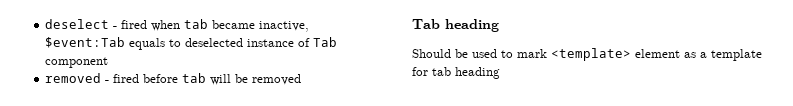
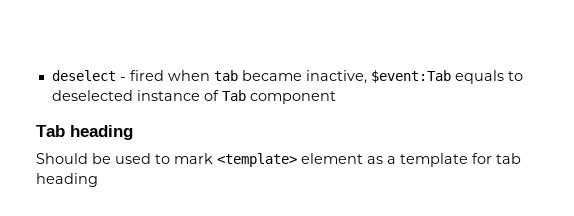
[45,73,302,85] // removed - fired before tab will be removed -> (336, 97) none

